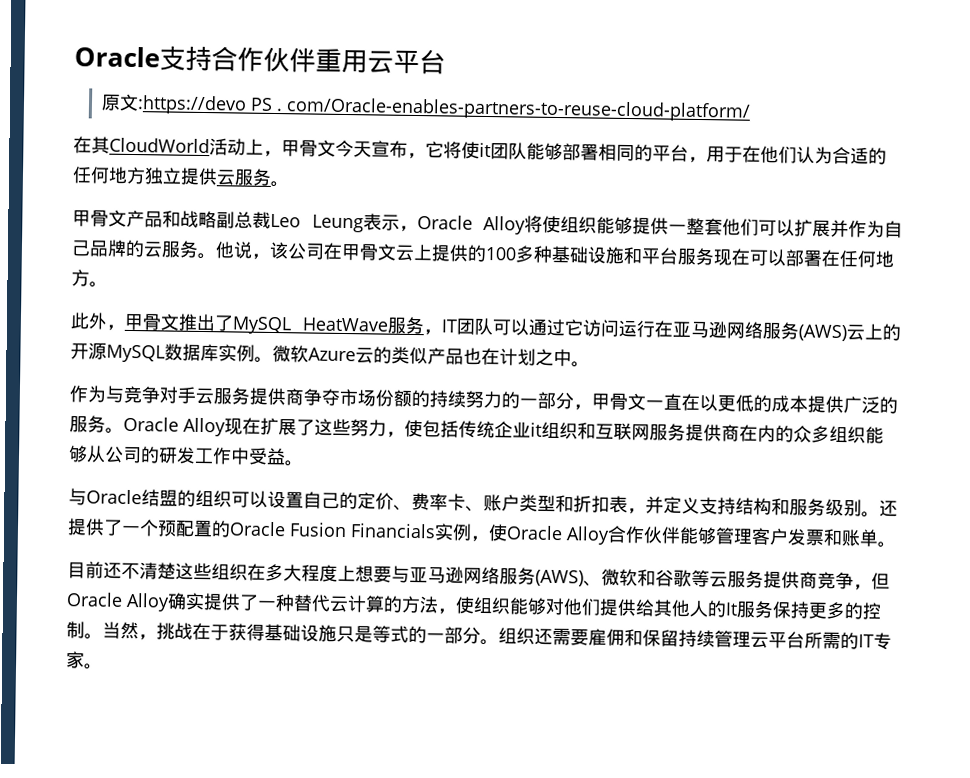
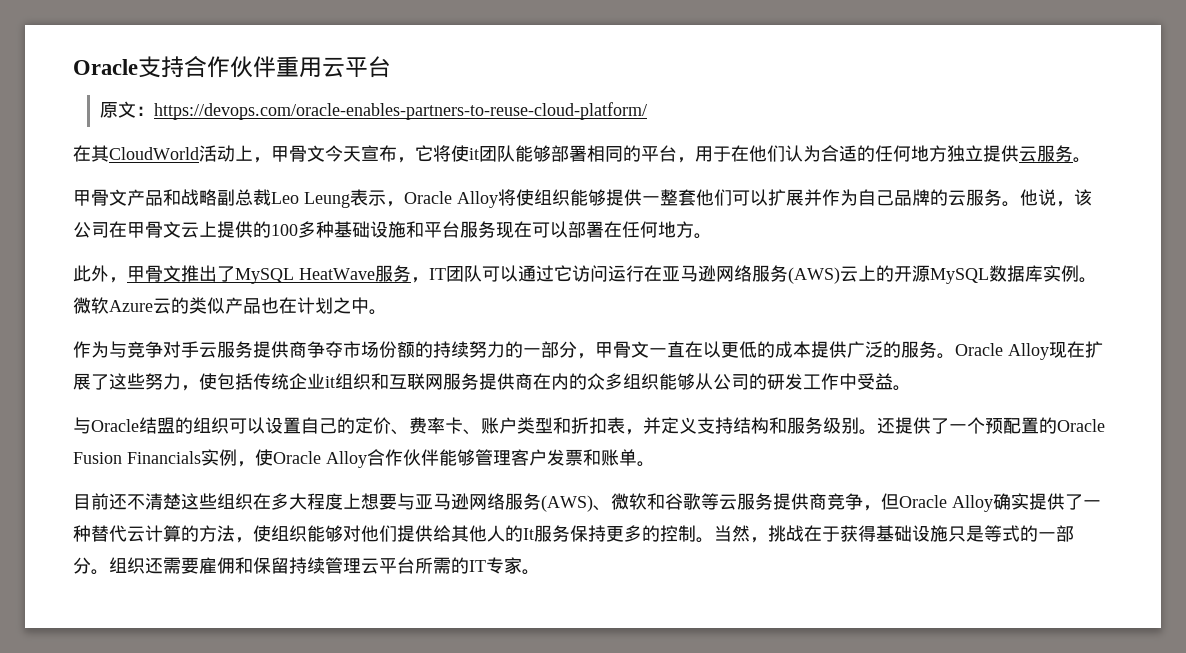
[136,95,751,122] :https://devo PS . com/Oracle-enables-partners-to-reuse-cloud-platform/ -> [135,102,647,120] ：https://devops.com/oracle-enables-partners-to-reuse-cloud-platform/

